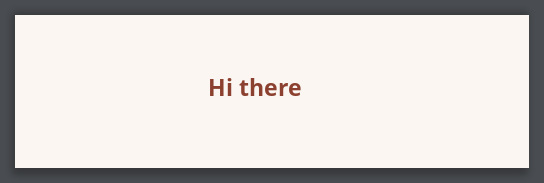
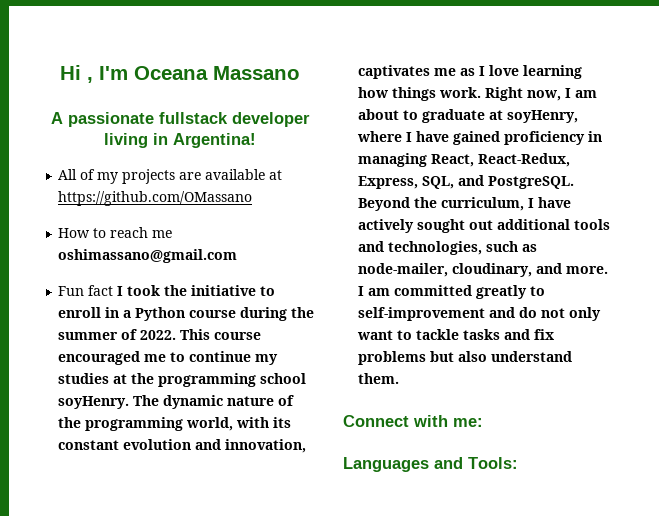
[239,78,303,96] there -> [86,66,300,83] [50,112,310,127] [103,133,256,148] [58,169,283,184] [58,191,253,206] [58,227,173,238] [58,249,238,263] [58,285,276,296] [58,307,315,321] [58,329,262,340] [58,351,279,365] [58,373,307,387] [58,395,295,409] [58,417,292,431] [58,439,307,453] [358,65,583,79] [358,87,598,101] [358,109,579,123] [357,131,603,145] [358,153,571,167] [358,175,575,189] [358,197,572,211] [358,219,611,233] [358,241,538,255] [358,263,609,277] [358,285,546,299] [358,307,602,321] [357,329,555,340] [358,351,573,365] [358,373,400,384] [343,415,483,427] [343,457,518,472] , I'm Oceana Massano // A passionate fullstack developer living in Argentina! // All of my projects are available at https://github.com/OMassano // How to reach me oshimassano@gmail.com // Fun fact I took the initiative to enroll in a Python course during the summer of 2022. This course encouraged me to continue my studies at the programming school soyHenry. The dynamic nature of the programming world, with its constant evolution and innovation, captivates me as I love learning how things work. Right now, I am about to graduate at soyHenry, where I have gained proficiency in managing React, React-Redux, Express, SQL, and PostgreSQL. Beyond the curriculum, I have actively sought out additional tools and technologies, such as node-mailer, cloudinary, and more. I am committed greatly to self-improvement and do not only want to tackle tasks and fix problems but also understand them. // Connect with me: // Languages and Tools:

